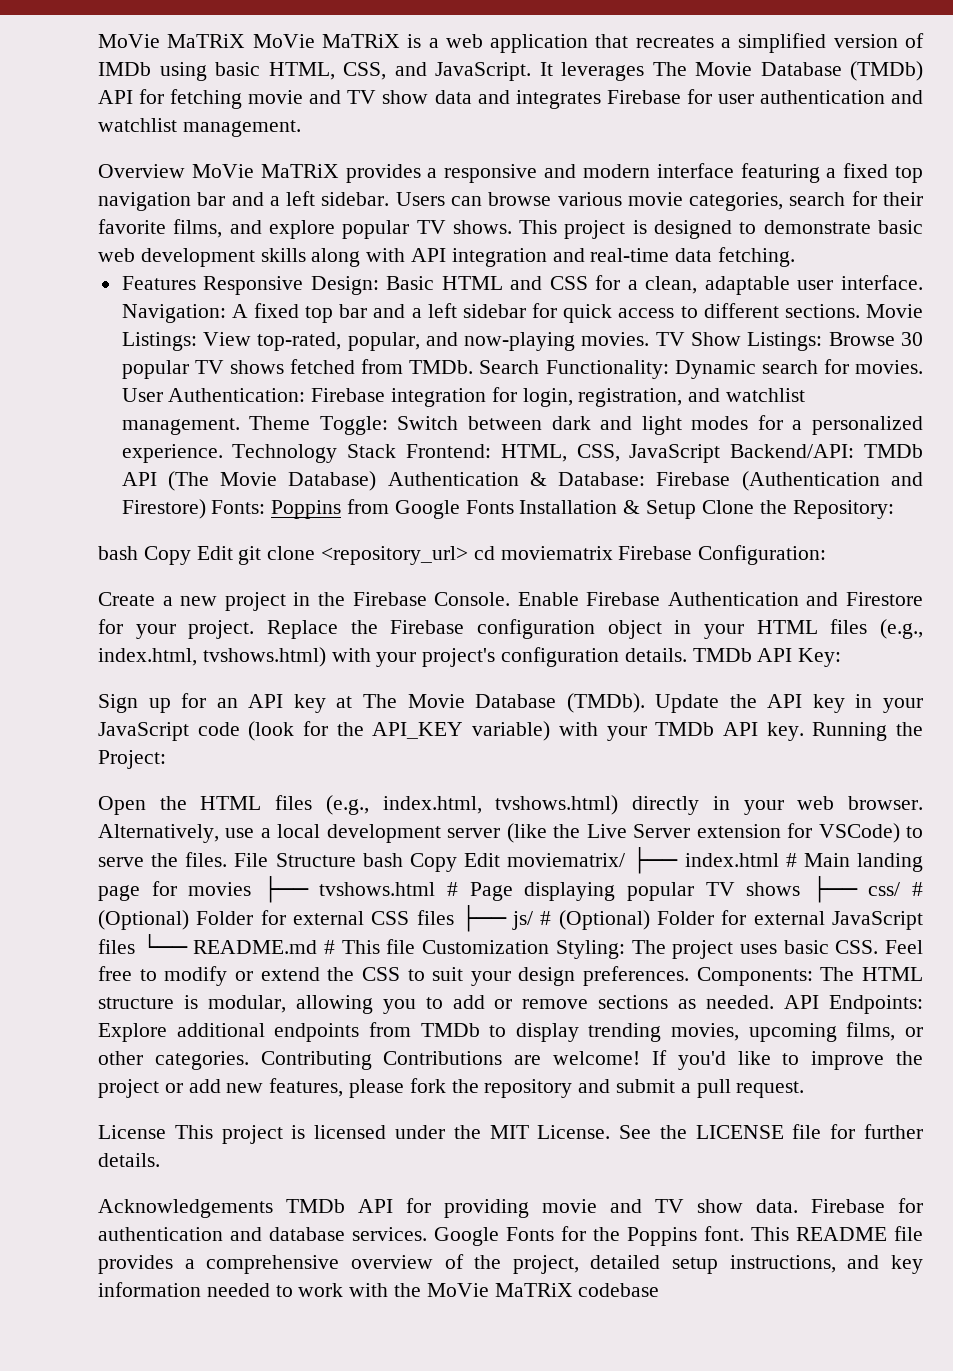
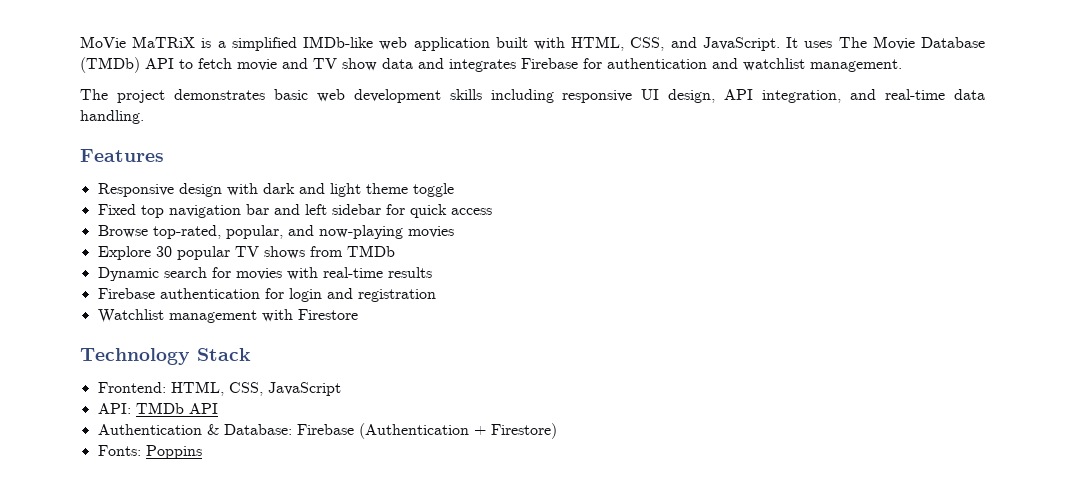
[98,33,924,53] [98,62,260,81] MoVie MaTRiX MoVie MaTRiX is a web application that recreates a simplified version of IMDb using basic -> [80,36,565,51] MoVie MaTRiX is a simplified IMDb-like web application built with
[561,62,644,81] leverages -> [804,41,833,48] uses
[139,89,243,109] for fetching -> [179,58,232,69] to fetch
[717,94,754,104] user -> (602, 63) none
[98,163,924,183] [98,191,924,211] [98,219,923,239] [98,247,796,267] [121,275,923,295] [121,303,422,323] Overview MoVie MaTRiX provides a responsive and modern interface featuring a fixed top navigation bar and a left sidebar. Users can browse various movie categories, search for their favorite films, and explore popular TV shows. This project is designed to demonstrate basic web development skills along with API integration and real-time data fetching. // Features Responsive Design: Basic HTML and CSS for a clean, adaptable user interface. Navigation: A fixed top bar and a -> [80,89,985,103] [80,110,144,124] [80,149,164,162] [97,183,454,197] [97,204,300,218] The project demonstrates basic web development skills including responsive UI design, API integration, and real-time data handling. // Features // Responsive design with dark and light theme toggle // Fixed top navigation bar and
[680,303,923,318] [121,332,923,351] [121,359,923,379] [121,387,806,407] [121,415,924,435] [121,444,223,463] to different sections. Movie Listings: View top-rated, popular, and now-playing movies. TV Show Listings: Browse 30 popular TV shows fetched from TMDb. Search Functionality: Dynamic search for movies. User Authentication: Firebase integration for login, registration, and watchlist management. Theme Toggle: Switch between dark and light modes for a personalized experience. -> [97,225,454,239] [97,245,395,260] [97,267,432,281] [97,288,436,302] [97,309,358,323] // Browse top-rated, popular, and now-playing movies // Explore 30 popular TV shows from TMDb // Dynamic search for movies with real-time results // Firebase authentication for login and registration // Watchlist management with Firestore //
(397, 451) none -> (251, 354) //
[730,444,923,458] [121,471,377,491] Backend/API: TMDb API (The Movie Database) -> [97,402,218,414] // API: TMDb API //
[890,472,923,486] and -> [473,426,486,435] +
(206, 509) none -> (557, 431) //
[347,499,894,519] [98,545,827,565] [98,592,923,611] [98,619,923,639] [98,647,842,667] [98,693,923,713] [98,721,924,741] [98,750,166,769] [98,795,924,815] [98,823,923,843] [98,847,924,874] [98,876,924,903] [98,905,923,932] [98,934,924,959] [98,966,923,986] [98,995,923,1014] [98,1022,923,1042] [98,1050,924,1070] [98,1078,805,1098] [98,1124,924,1144] [98,1153,160,1167] [98,1198,923,1218] [98,1226,923,1246] [98,1254,923,1274] [98,1282,660,1297] from Google Fonts Installation & Setup Clone the Repository: // bash Copy Edit git clone <repository_url> cd moviematrix Firebase Configuration: // Create a new project in the Firebase Console. Enable Firebase Authentication and Firestore for your project. Replace the Firebase configuration object in your HTML files (e.g., index.html, tvshows.html) with your project's configuration details. TMDb API Key: // Sign up for an API key at The Movie Database (TMDb). Update the API key in your JavaScript code (look for the API_KEY variable) with your TMDb API key. Running the Project: // Open the HTML files (e.g., index.html, tvshows.html) directly in your web browser. Alternatively, use a local development server (like the Live Server extension for VSCode) to serve the files. File Structure bash Copy Edit moviematrix/ ├── index.html # Main landing page for movies ├── tvshows.html # Page displaying popular TV shows ├── css/ # (Optional) Folder for external CSS files ├── js/ # (Optional) Folder for external JavaScript files └── README.md # This file Customization Styling: The project uses basic CSS. Feel free to modify or extend the CSS to suit your design preferences. Components: The HTML structure is modular, allowing you to add or remove sections as needed. API Endpoints: Explore additional endpoints from TMDb to display trending movies, upcoming films, or other categories. Contributing Contributions are welcome! If you'd like to improve the project or add new features, please fork the repository and submit a pull request. // License This project is licensed under the MIT License. See the LICENSE file for further details. // Acknowledgements TMDb API for providing movie and TV show data. Firebase for authentication and database services. Google Fonts for the Poppins font. This README file provides a comprehensive overview of the project, detailed setup instructions, and key information needed to work with the MoVie MaTRiX codebase -> (202, 452) none

